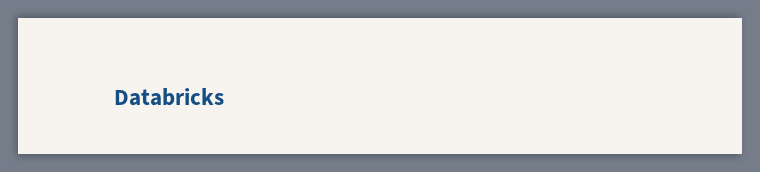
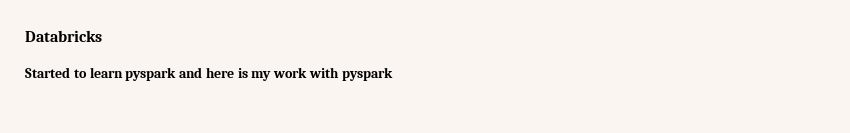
(224, 97) none -> [25,67,393,81] // Started to learn pyspark and here is my work with pyspark

